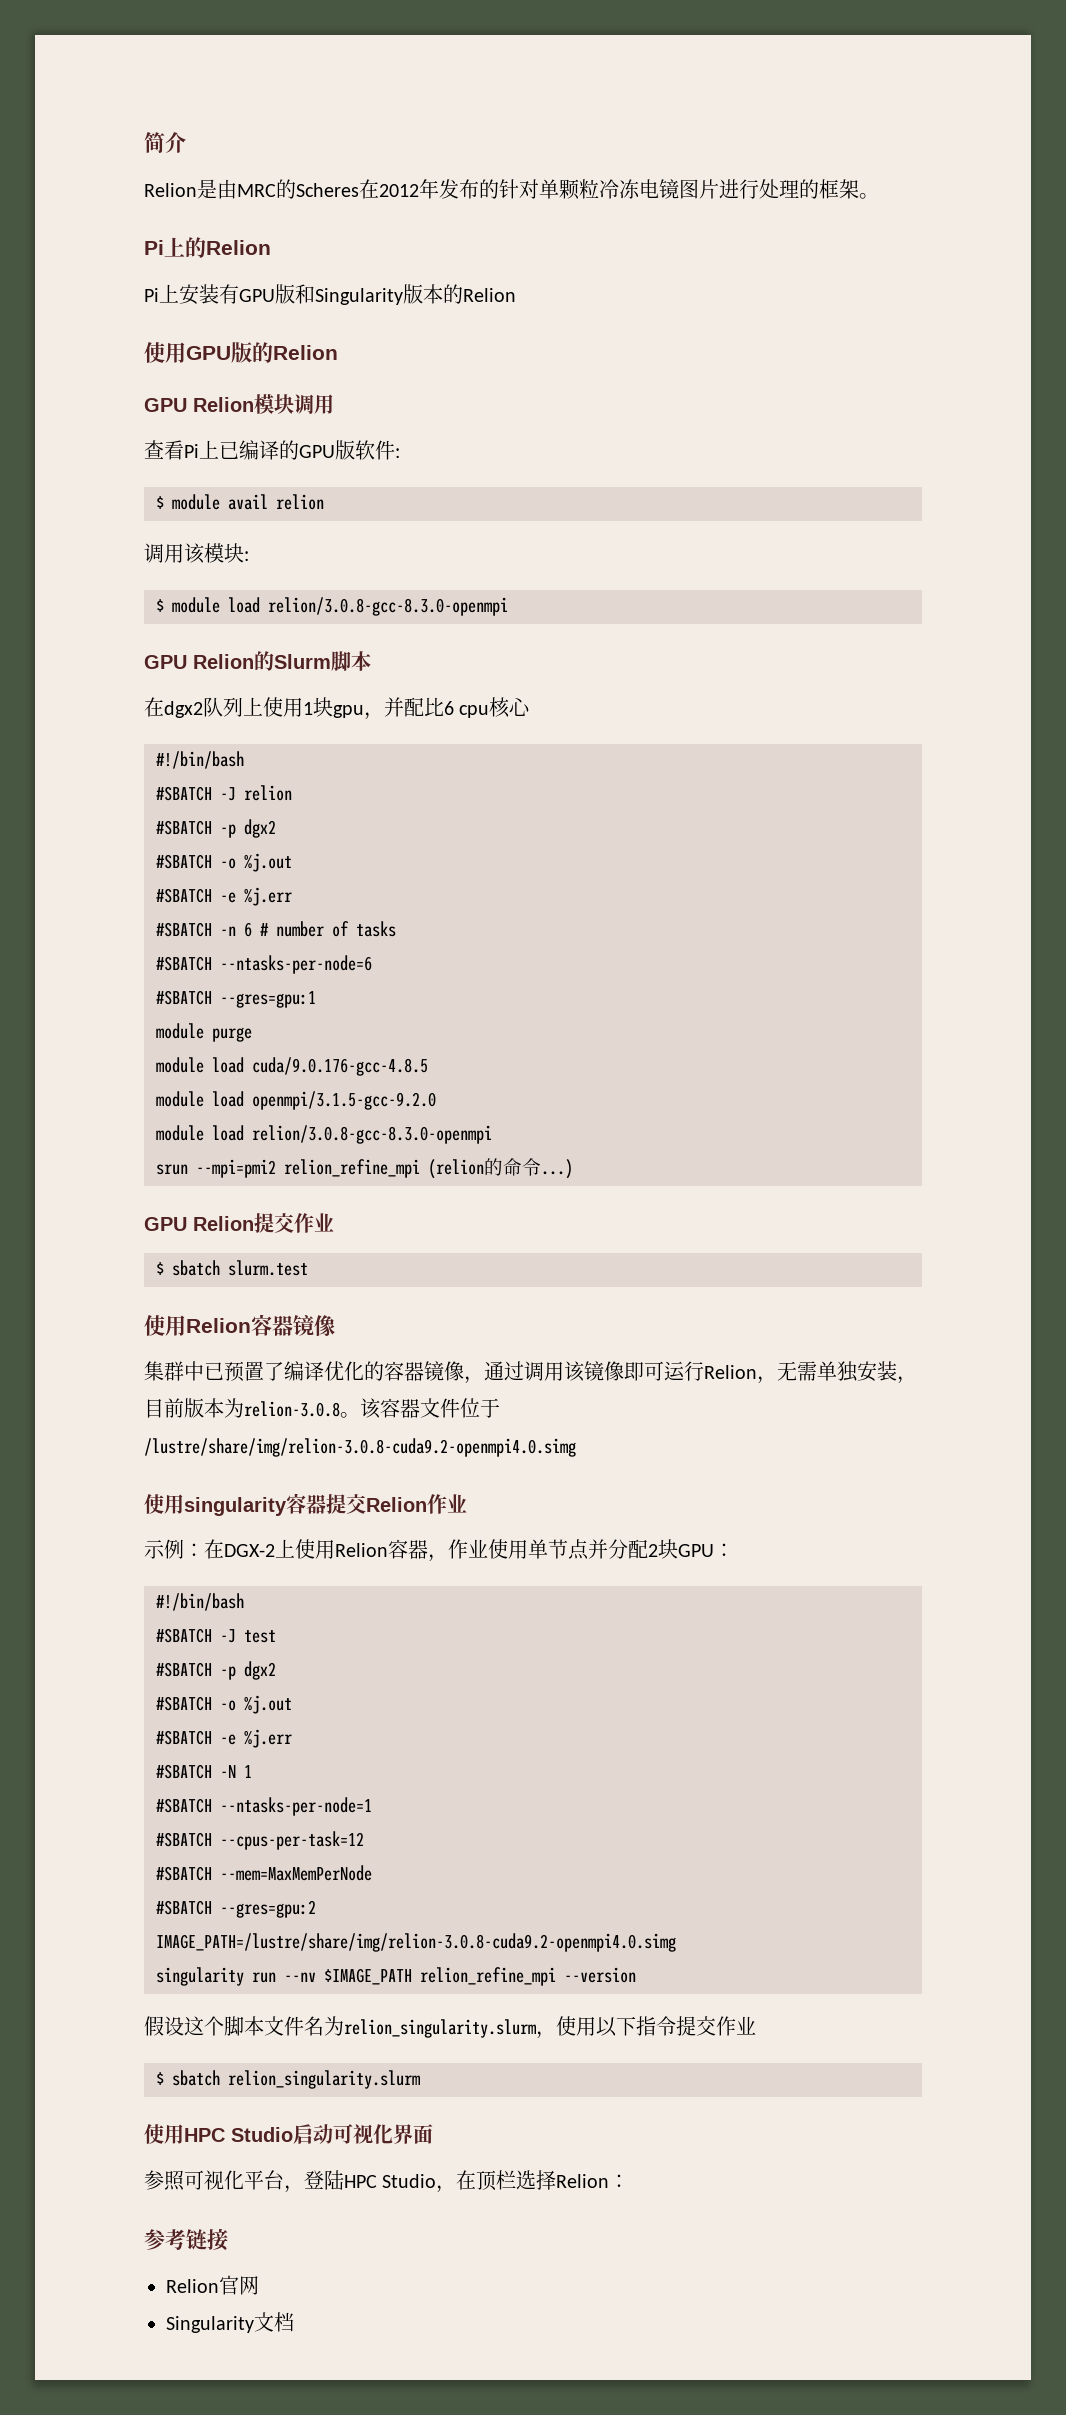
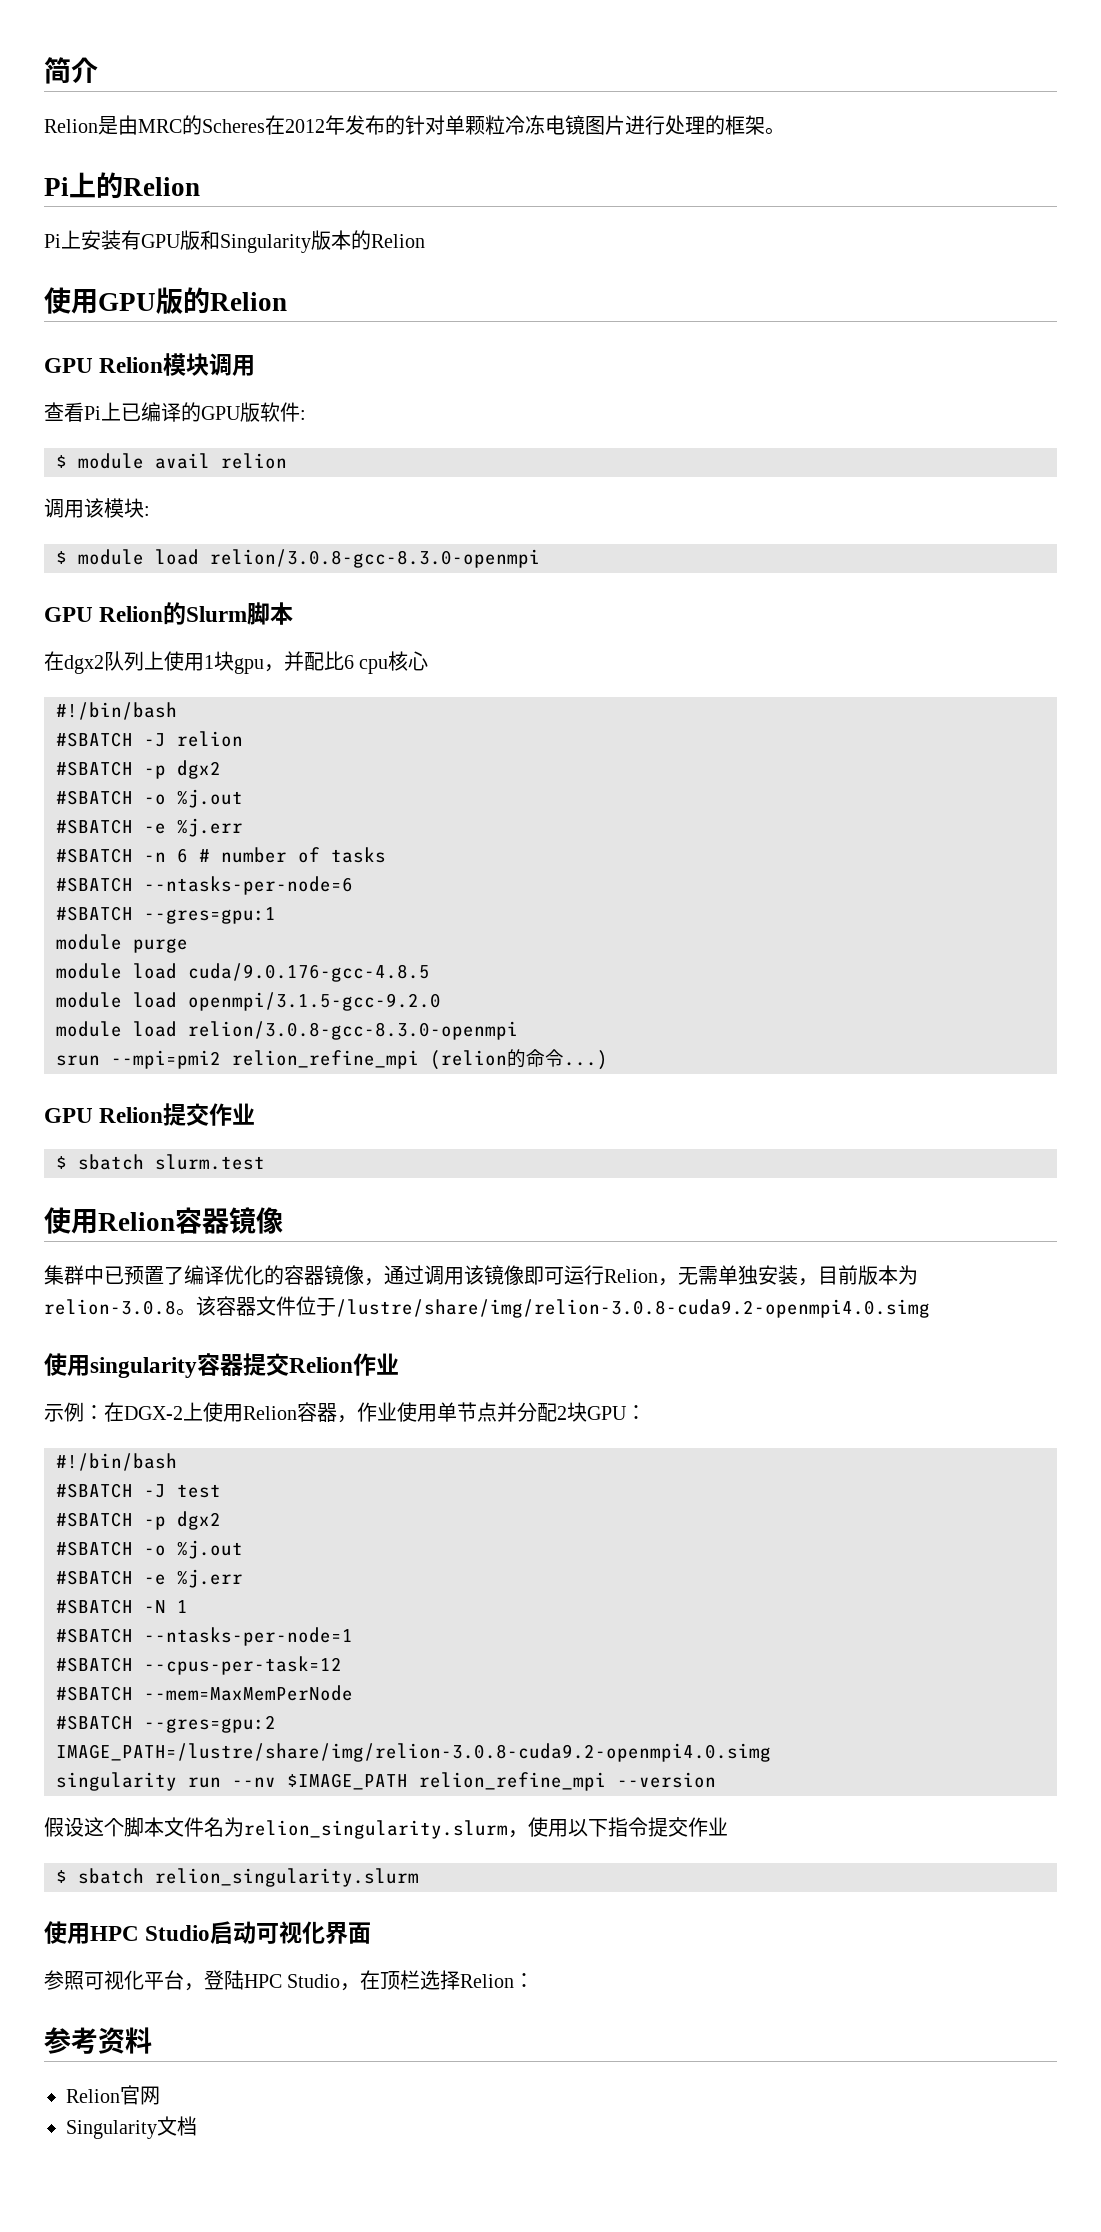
[186,2228,228,2251] 链接 -> [98,2027,152,2054] 资料

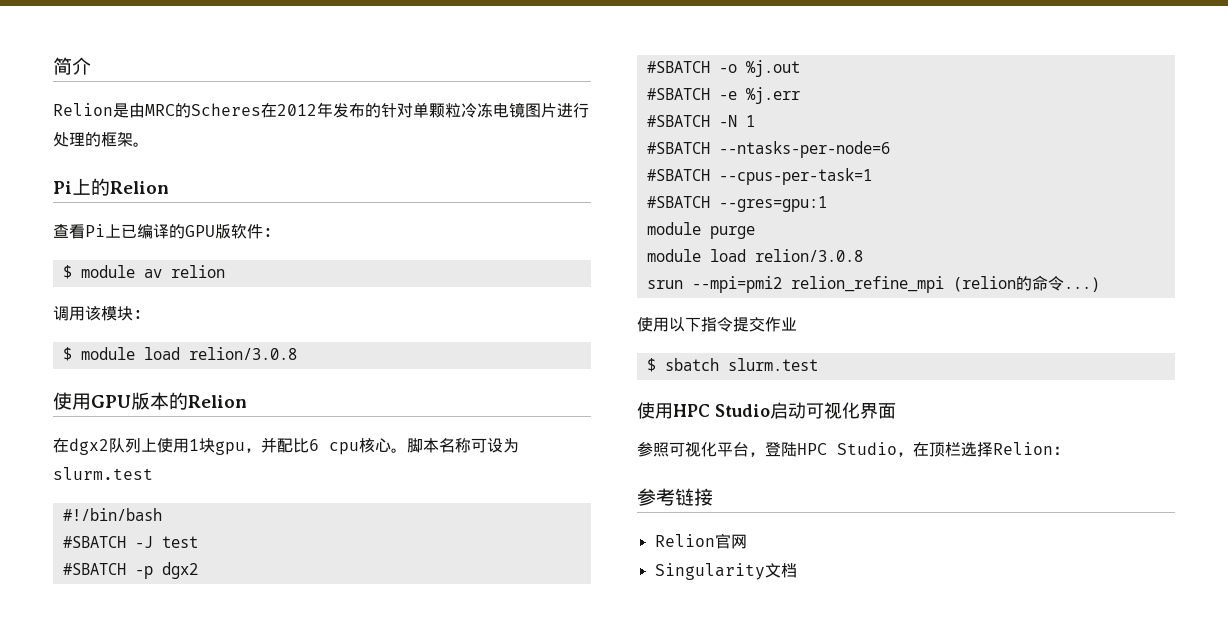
[44,230,425,253] [44,287,287,314] [44,353,256,376] // Pi上安装有GPU版和Singularity版本的Relion // 使用GPU版的Relion // GPU Relion模块调用 -> (169, 187) none
[155,453,210,469] avail -> [143,269,162,278] av
[210,549,540,568] [44,602,294,625] relion/3.0.8-gcc-8.3.0-openmpi // GPU Relion的Slurm脚本 -> [188,347,297,360] [53,392,247,410] relion/3.0.8 // 使用GPU版本的Relion
[56,702,177,720] [56,731,243,747] [56,760,221,779] [56,789,243,808] [56,818,243,837] [56,847,386,863] [56,876,353,895] [56,906,276,924] [56,934,188,953] [56,963,430,982] [56,992,441,1011] [56,1021,518,1040] [56,1049,608,1070] [44,1103,256,1126] [56,1154,265,1170] [44,1207,283,1234] [44,1265,918,1286] [44,1296,930,1318] [44,1353,399,1378] [44,1402,646,1423] // #!/bin/bash // #SBATCH -J relion // #SBATCH -p dgx2 // #SBATCH -o %j.out // #SBATCH -e %j.err // #SBATCH -n 6 # number of tasks // #SBATCH --ntasks-per-node=6 // #SBATCH --gres=gpu:1 // module purge // module load cuda/9.0.176-gcc-4.8.5 // module load openmpi/3.1.5-gcc-9.2.0 // module load relion/3.0.8-gcc-8.3.0-openmpi // srun --mpi=pmi2 relion_refine_mpi (relion的命令...) // GPU Relion提交作业 // $ sbatch slurm.test // 使用Relion容器镜像 // 集群中已预置了编译优化的容器镜像，通过调用该镜像即可运行Relion，无需单独安装，目前版本为relion-3.0.8。该容器文件位于/lustre/share/img/relion-3.0.8-cuda9.2-openmpi4.0.simg // 使用singularity容器提交Relion作业 // 示例：在DGX-2上使用Relion容器，作业使用单节点并分配2块GPU： -> [391,438,519,453] [53,467,153,480] 。脚本名称可设为slurm.test
[144,1627,353,1646] [56,1656,342,1675] [56,1685,353,1701] [56,1715,276,1733] [56,1743,771,1762] [56,1772,716,1791] [44,1817,528,1839] --ntasks-per-node=1 // #SBATCH --cpus-per-task=12 // #SBATCH --mem=MaxMemPerNode // #SBATCH --gres=gpu:2 // IMAGE_PATH=/lustre/share/img/relion-3.0.8-cuda9.2-openmpi4.0.simg // singularity run --nv $IMAGE_PATH relion_refine_mpi --version // 假设这个脚本文件名为relion_singularity.slurm， -> [718,141,890,158] [646,168,872,185] [646,196,827,212] [646,222,755,239] [646,249,863,262] [646,275,1100,293] --ntasks-per-node=6 // #SBATCH --cpus-per-task=1 // #SBATCH --gres=gpu:1 // module purge // module load relion/3.0.8 // srun --mpi=pmi2 relion_refine_mpi (relion的命令...) //
[155,1868,419,1887] relion_singularity.slurm -> [727,358,818,371] slurm.test
[98,2027,152,2054] 资料 -> [675,488,713,506] 链接

